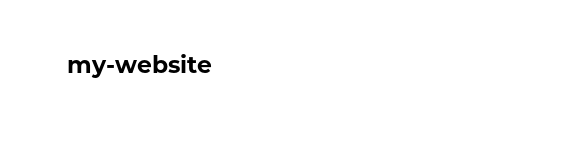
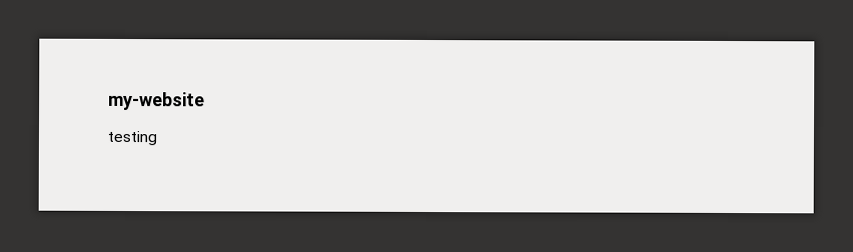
(212, 66) none -> [107,130,157,146] // testing

